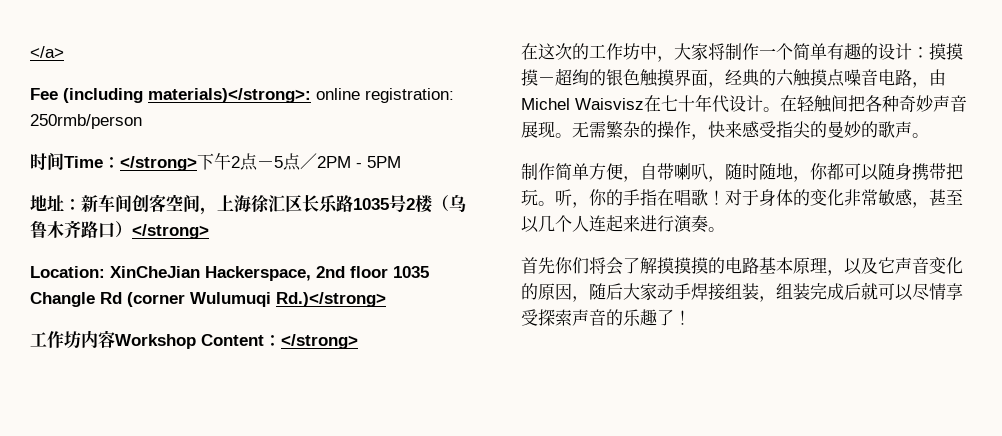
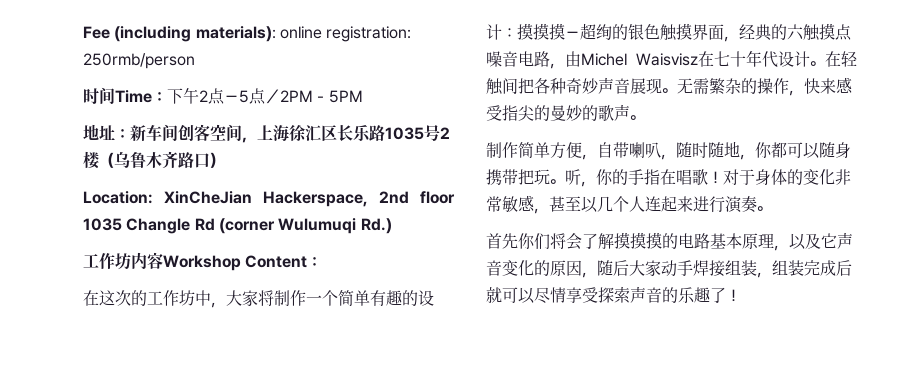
[30,46,64,58] </a> // -> (83, 32) none
[148,88,311,103] materials)</strong>: -> [195,26,276,42] materials):
[120,156,197,171] </strong> -> (167, 97) none
[132,224,209,239] </strong> -> (225, 160) none
[276,292,386,307] Rd.)</strong> -> [360,218,392,234] Rd.)
[281,334,358,349] </strong> -> (323, 262) none

